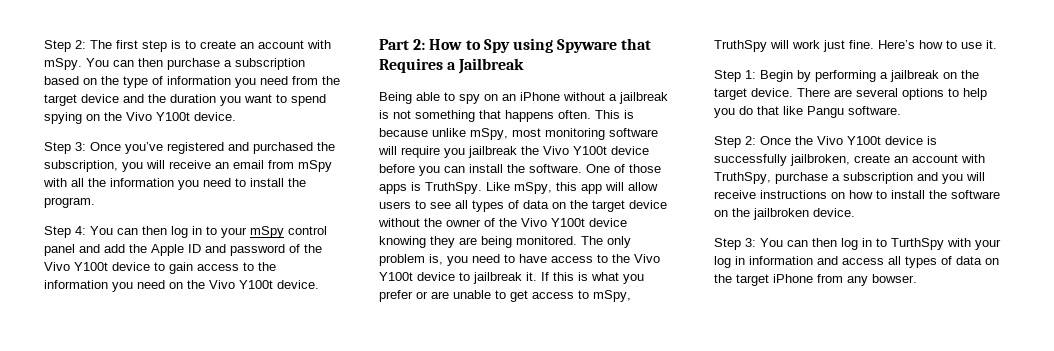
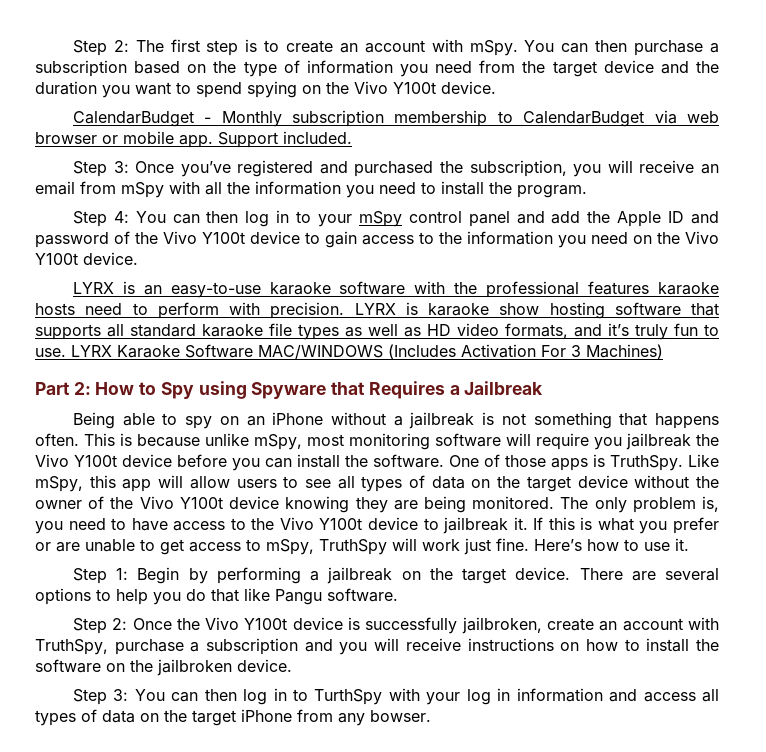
(236, 116) none -> [72,110,719,127] [35,131,352,148] // CalendarBudget - Monthly subscription membership to CalendarBudget via web browser or mobile app. Support included.
(319, 284) none -> [72,281,719,298] [35,302,719,319] [35,323,719,340] [35,344,663,359] // LYRX is an easy-to-use karaoke software with the professional features karaoke hosts need to perform with precision. LYRX is karaoke show hosting software that supports all standard karaoke file types as well as HD video formats, and it’s truly fun to use. LYRX Karaoke Software MAC/WINDOWS (Includes Activation For 3 Machines)

